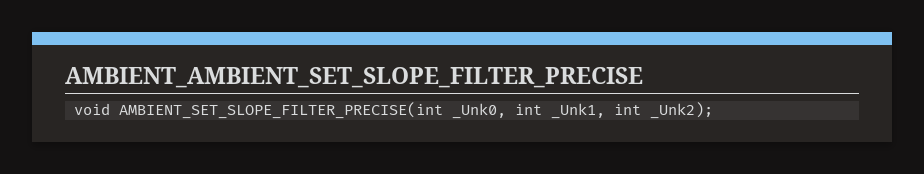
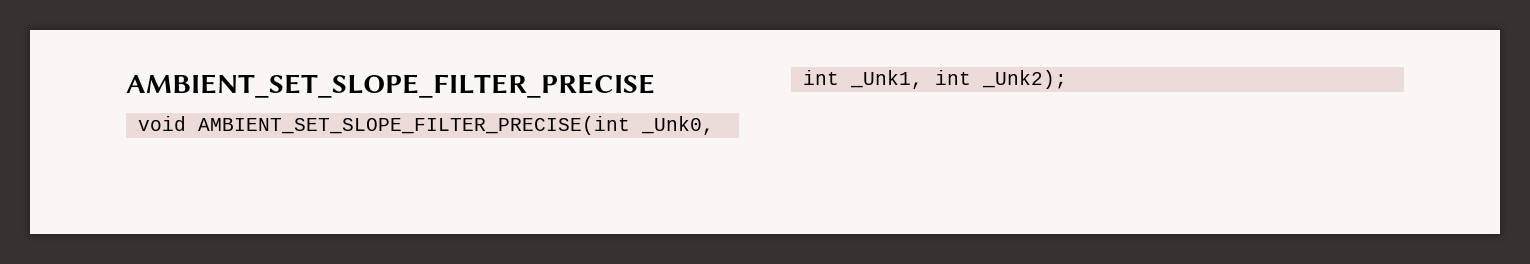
[65,67,643,88] AMBIENT_AMBIENT_SET_SLOPE_FILTER_PRECISE -> [126,74,655,98] AMBIENT_SET_SLOPE_FILTER_PRECISE

